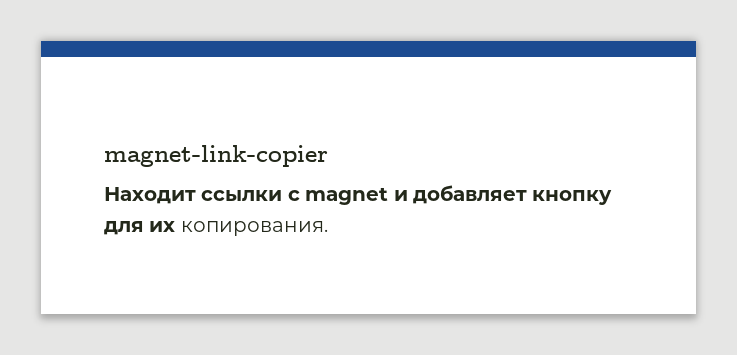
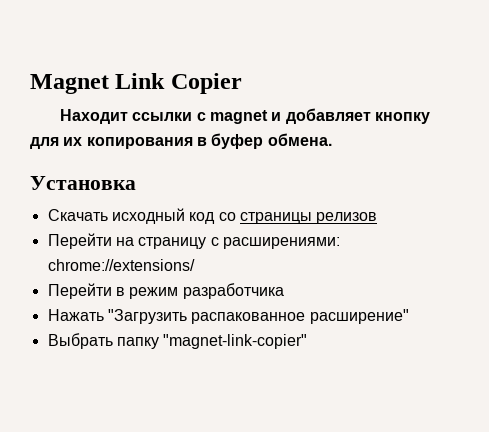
[104,145,328,167] magnet-link-copier -> [30,73,242,94] Magnet Link Copier
[180,221,328,236] копирования. -> [86,133,332,149] [30,176,136,190] [47,208,378,224] [47,233,340,249] [47,259,195,271] [47,283,284,299] [47,309,409,324] [47,333,308,349] копирования в буфер обмена. // Установка // Скачать исходный код со страницы релизов // Перейти на страницу с расширениями: chrome://extensions/ // Перейти в режим разработчика // Нажать "Загрузить распакованное расширение" // Выбрать папку "magnet-link-copier"

